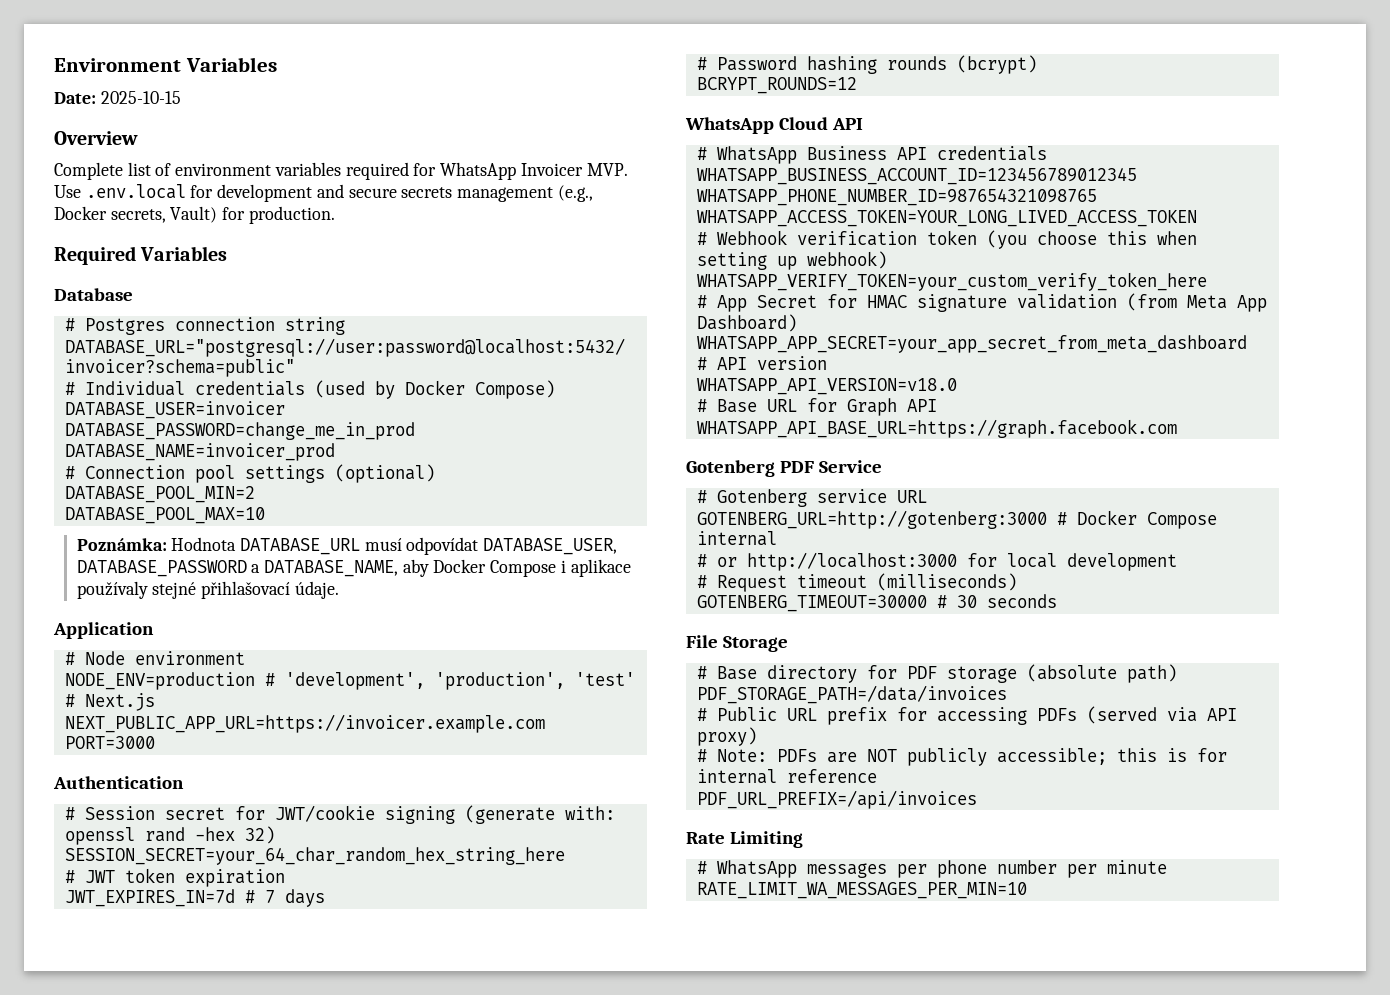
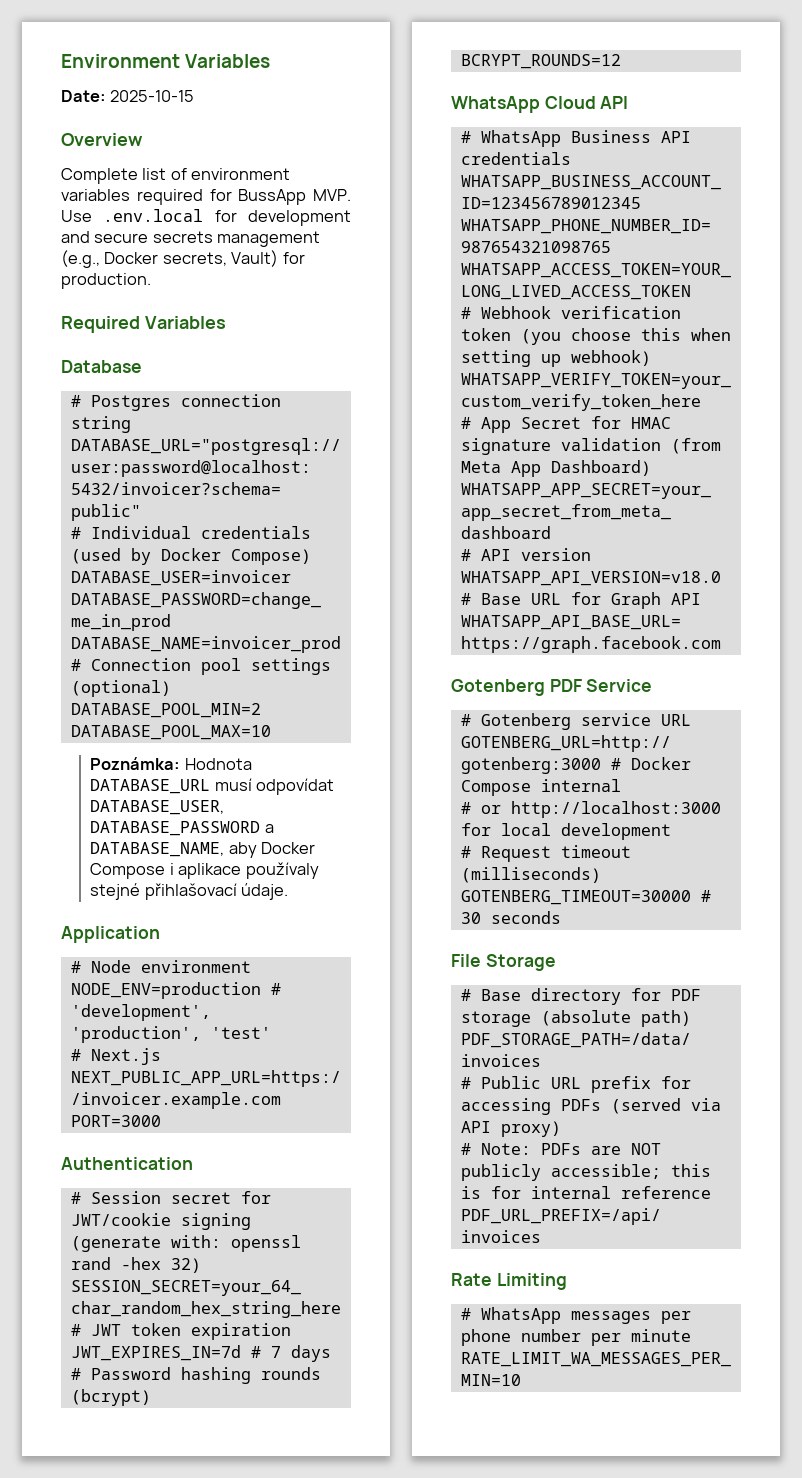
[440,162,583,180] WhatsApp Invoicer -> [238,189,307,205] BussApp

